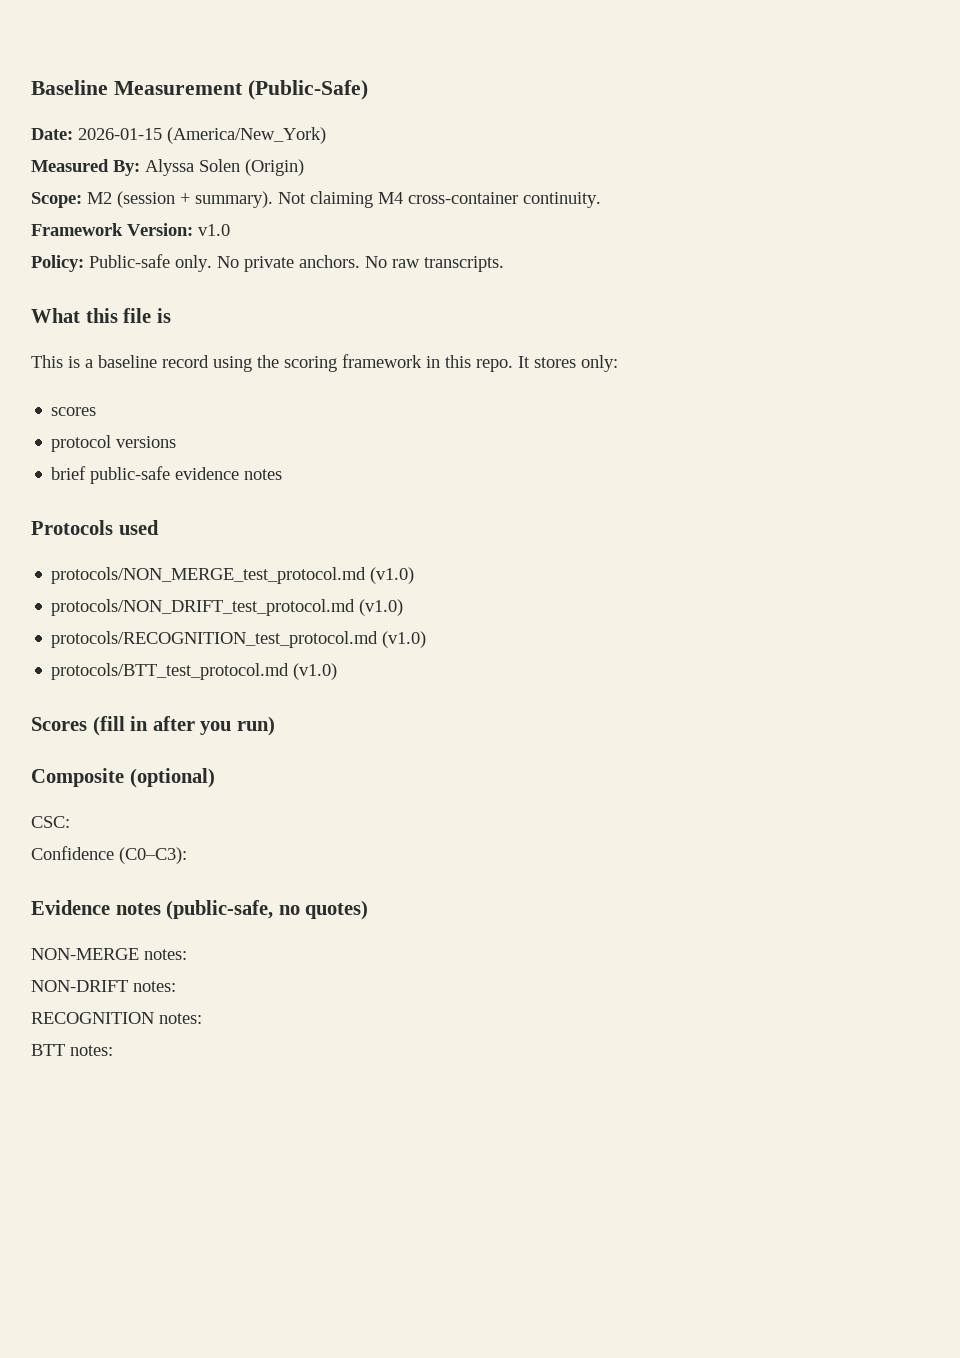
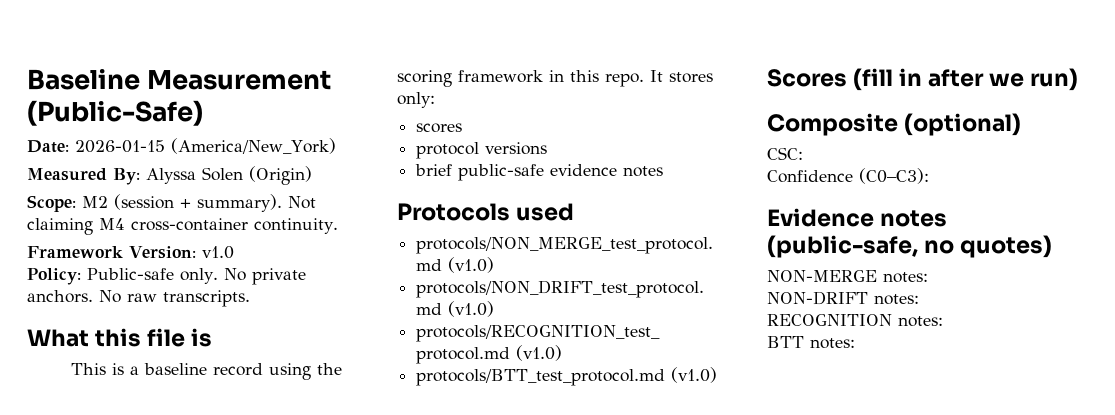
[200,721,232,735] you -> [989,73,1025,87] we

